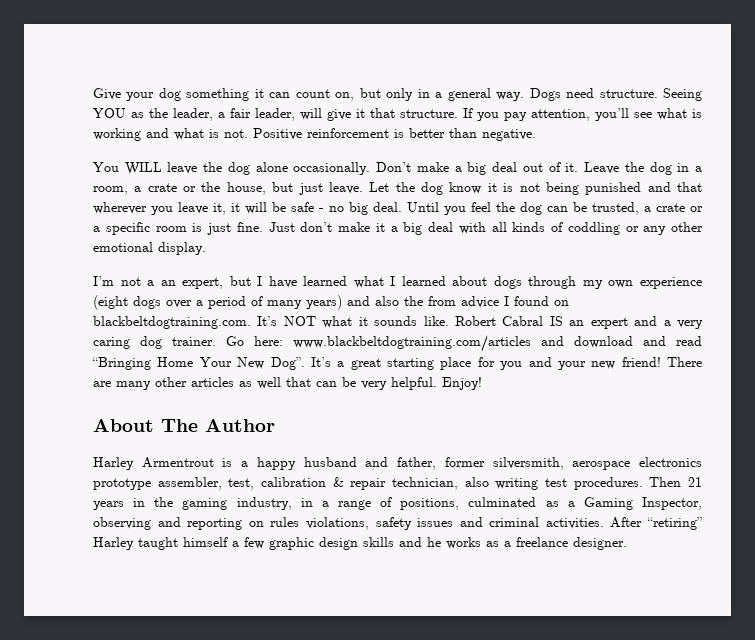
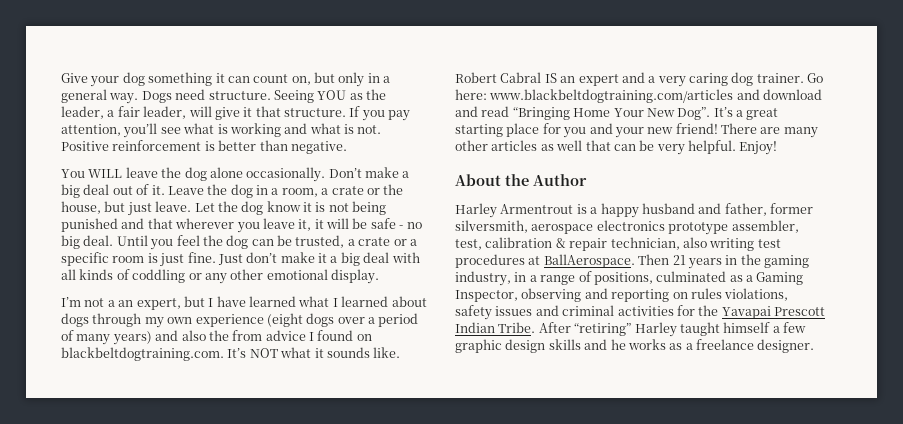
[161,419,198,432] The -> [505,174,529,186] the
[573,477,643,490] procedures. -> [455,254,635,268] procedures at BallAerospace.
[545,518,604,529] activities. -> [617,305,825,319] [455,322,536,333] activities for the Yavapai Prescott Indian Tribe.

